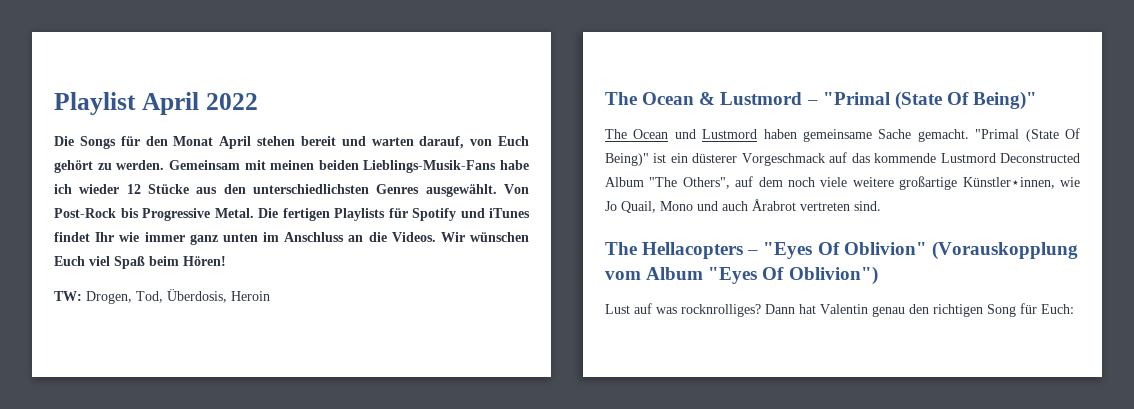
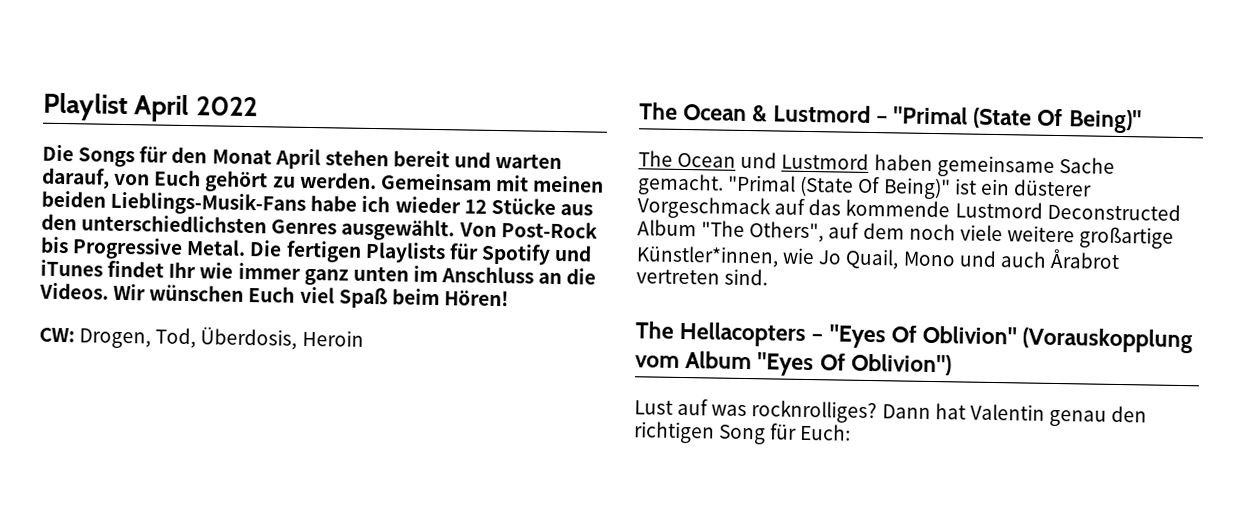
[54,291,82,301] TW: -> [39,327,75,343] CW:
[962,177,1055,189] Künstler⋆innen, -> [636,245,779,268] Künstler*innen,

